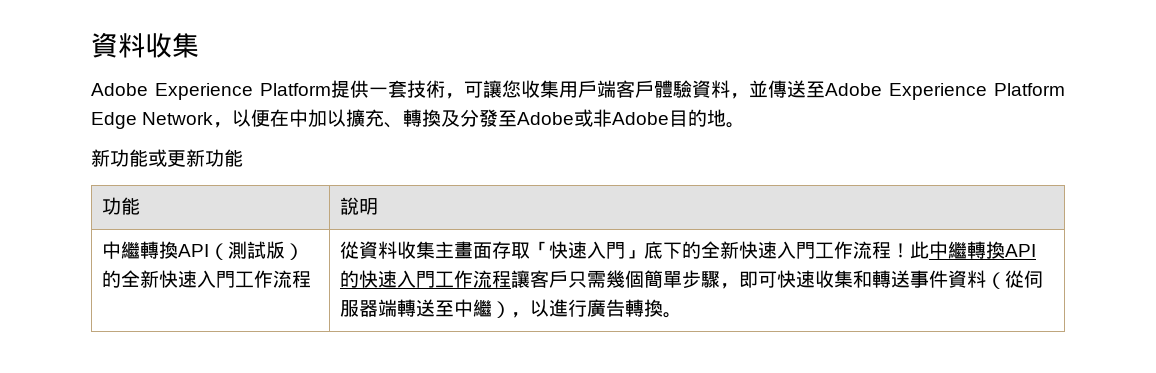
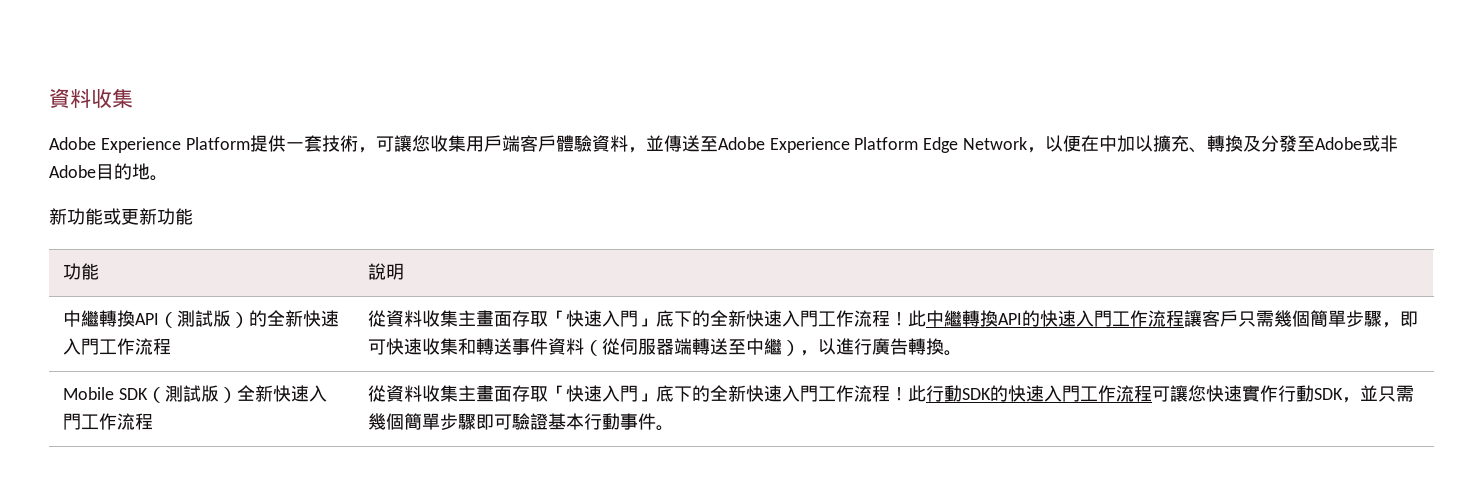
(683, 315) none -> [63,385,328,403] [63,413,154,430] [368,385,1415,403] [368,413,675,431] // Mobile SDK（測試版）全新快速入門工作流程 | 從資料收集主畫面存取「快速入門」底下的全新快速入門工作流程！此行動SDK的快速入門工作流程可讓您快速實作行動SDK，並只需幾個簡單步驟即可驗證基本行動事件。

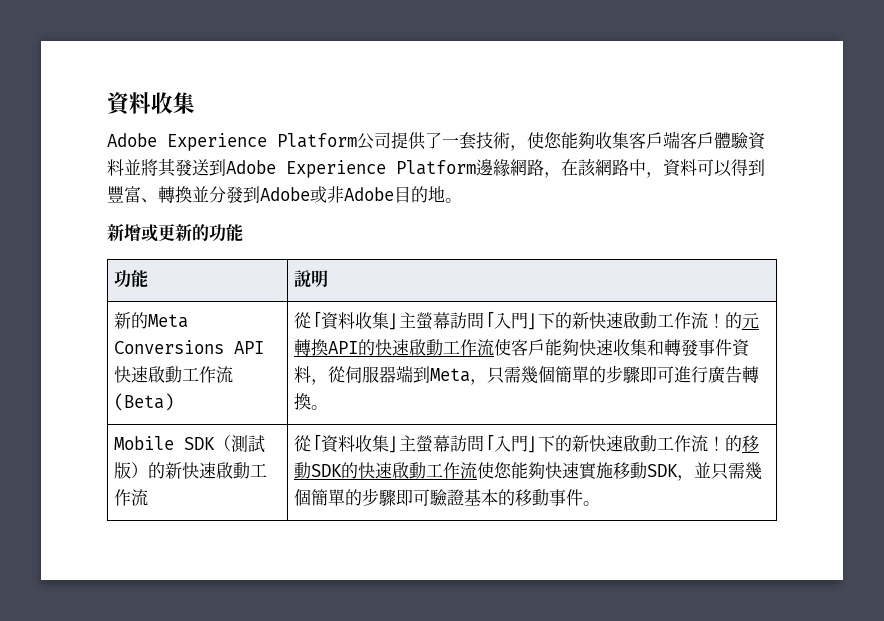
[249,135,1316,153] 提供一套技術，可讓您收集用戶端客戶體驗資料，並傳送至Adobe Experience Platform Edge Network，以便在中加以擴充、轉換及分發至 -> [357,131,766,151] [107,158,765,178] [107,186,260,203] 公司提供了一套技術，使您能夠收集客戶端客戶體驗資料並將其發送到Adobe Experience Platform邊緣網路，在該網路中，資料可以得到豐富、轉換並分發到
[67,208,157,225] 功能或更新 -> [124,224,209,242] 增或更新的
[63,310,340,328] [63,338,172,355] [368,310,1419,328] [368,338,837,356] 中繼轉換API（測試版）的全新快速入門工作流程 | 從資料收集主畫面存取「快速入門」底下的全新快速入門工作流程！此中繼轉換API的快速入門工作流程讓客戶只需幾個簡單步驟，即可快速收集和轉送事件資料（從伺服器端轉送至中繼），以 -> [114,312,189,329] [114,340,265,354] [114,366,234,383] [114,393,175,411] [294,311,760,330] [294,339,751,357] [294,365,675,385] 新的Meta Conversions API快速啟動工作流(Beta) | 從「資料收集」主螢幕訪問「入門」下的新快速啟動工作流！的元轉換API的快速啟動工作流使客戶能夠快速收集和轉發事件資料，從伺服器端到Meta，只需幾個簡單的步驟即可
[237,385,328,402] [63,413,154,430] [368,385,1297,402] 全新快速入門工作流程 | 從資料收集主畫面存取「快速入門」底下的全新快速入門工作流程！此行動SDK的快速入門工作流程可讓您快速實作行 -> [148,462,268,479] [114,489,149,506] [294,434,760,453] [294,462,631,480] 的新快速啟動工作流 | 從「資料收集」主螢幕訪問「入門」下的新快速啟動工作流！的移動SDK的快速啟動工作流使您能夠快速實施移
(441, 421) none -> [345,489,363,506] 的
[584,413,603,430] 行 -> [498,489,533,506] 的移

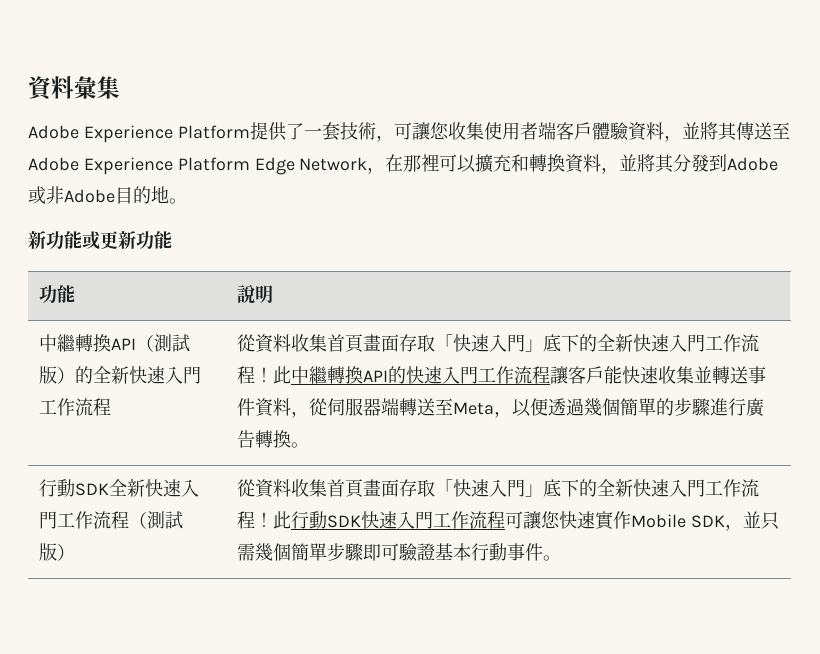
[107,92,173,116] 資料收 -> [28,76,97,101] 資料彙
[357,132,391,150] 公司 -> (250, 132) none
[527,131,766,150] [107,158,765,178] [107,186,209,203] 使您能夠收集客戶端客戶體驗資料並將其發送到Adobe Experience Platform邊緣網路，在該網路中，資料可以得到豐富、轉換並 -> [393,122,790,142] [28,154,675,175] 可讓您收集使用者端客戶體驗資料，並將其傳送至Adobe Experience Platform Edge Network，在那裡可以擴充和轉換資料，並將其
[124,224,209,242] 增或更新的 -> [46,231,136,250] 功能或更新
[114,312,189,329] [114,340,265,354] [114,366,234,383] [114,393,175,411] [294,311,760,330] [294,339,580,356] 新的Meta Conversions API快速啟動工作流(Beta) | 從「資料收集」主螢幕訪問「入門」下的新快速啟動工作流！的元轉換API的快速啟動工作流使客戶能夠 -> [39,334,191,352] [39,366,202,384] [39,398,112,416] [237,334,760,353] [237,366,623,384] 中繼轉換API（測試版）的全新快速入門工作流程 | 從資料收集首頁畫面存取「快速入門」底下的全新快速入門工作流程！此中繼轉換API的快速入門工作流程讓客戶能
[647,339,699,356] 和轉發 -> [694,366,749,384] 並轉送
[413,365,675,385] 到Meta，只需幾個簡單的步驟即可 -> [399,398,711,418] 轉送至Meta，以便透過幾個簡單的步驟
[114,435,266,453] [114,462,268,479] [114,489,149,506] [294,434,760,453] [294,462,648,480] Mobile SDK（測試版）的新快速啟動工作流 | 從「資料收集」主螢幕訪問「入門」下的新快速啟動工作流！的移動SDK的快速啟動工作流使您能夠快速實施移動 -> [39,479,200,497] [39,511,184,529] [39,543,76,561] [237,479,760,498] [237,511,687,530] 行動SDK全新快速入門工作流程（測試版） | 從資料收集首頁畫面存取「快速入門」底下的全新快速入門工作流程！此行動SDK快速入門工作流程可讓您快速實作Mobile
[345,489,363,506] 的 -> (328, 552) none
[498,489,533,506] 的移 -> [471,543,490,561] 行

